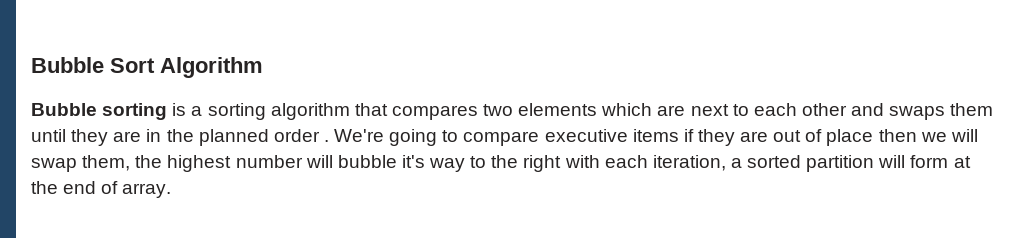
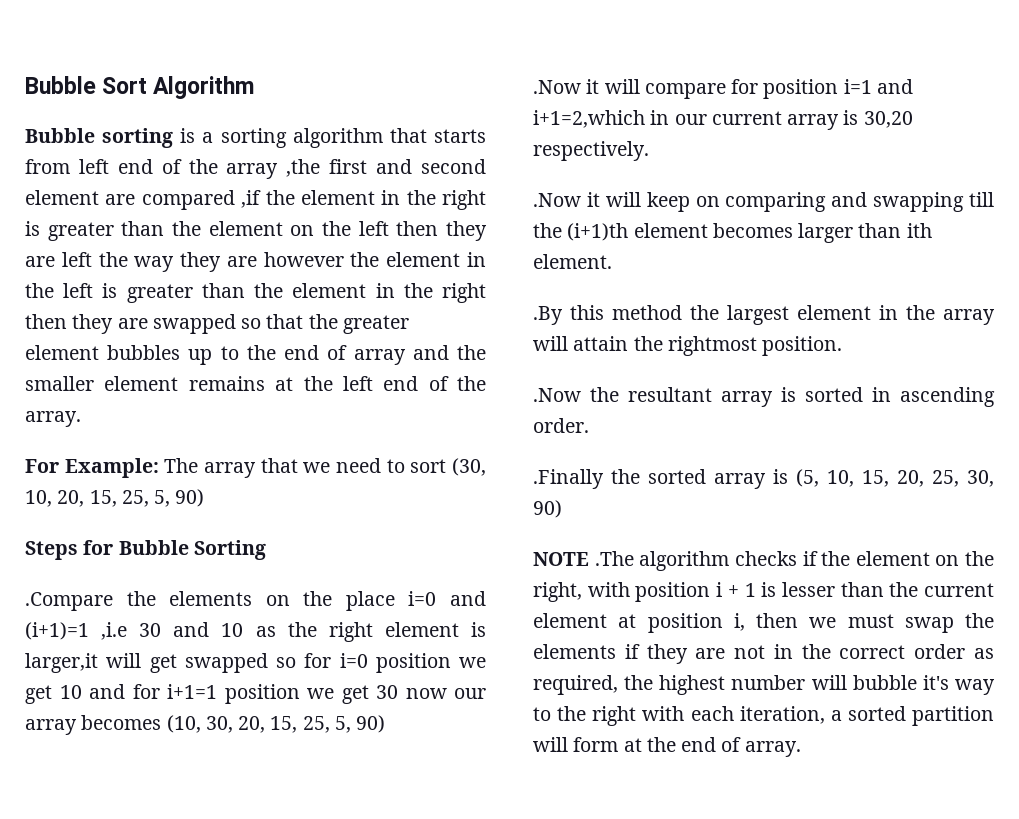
[391,103,994,120] [31,129,978,146] [31,155,131,172] compares two elements which are next to each other and swaps them until they are in the planned order . We're going to compare executive items if they are out of place then we will swap them, -> [434,129,487,143] [25,159,487,179] [25,190,486,210] [25,221,488,241] [25,252,486,272] [25,283,487,303] [25,314,409,334] [25,345,487,365] [25,376,486,391] [25,411,81,427] [25,458,487,478] [25,489,205,507] [25,540,266,560] [25,591,486,611] [25,622,486,642] [25,653,486,673] [25,684,486,704] [25,715,386,735] [533,79,913,99] [533,110,913,130] [533,141,649,161] [533,192,994,212] [533,223,932,243] [533,254,612,269] [533,305,995,325] [533,336,843,356] [533,387,995,407] [533,418,589,433] [533,469,994,489] [533,500,562,518] [533,551,994,571] [533,582,994,602] [533,613,994,633] [533,644,994,664] [533,675,618,695] starts from left end of the array ,the first and second element are compared ,if the element in the right is greater than the element on the left then they are left the way they are however the element in the left is greater than the element in the right then they are swapped so that the greater element bubbles up to the end of array and the smaller element remains at the left end of the array. // For Example: The array that we need to sort (30, 10, 20, 15, 25, 5, 90) // Steps for Bubble Sorting // .Compare the elements on the place i=0 and (i+1)=1 ,i.e 30 and 10 as the right element is larger,it will get swapped so for i=0 position we get 10 and for i+1=1 position we get 30 now our array becomes (10, 30, 20, 15, 25, 5, 90) // .Now it will compare for position i=1 and i+1=2,which in our current array is 30,20 respectively. // .Now it will keep on comparing and swapping till the (i+1)th element becomes larger than ith element. // .By this method the largest element in the array will attain the rightmost position. // .Now the resultant array is sorted in ascending order. // .Finally the sorted array is (5, 10, 15, 20, 25, 30, 90) // NOTE .The algorithm checks if the element on the right, with position i + 1 is lesser than the current element at position i, then we must swap the elements if they are not in the correct order as required,

